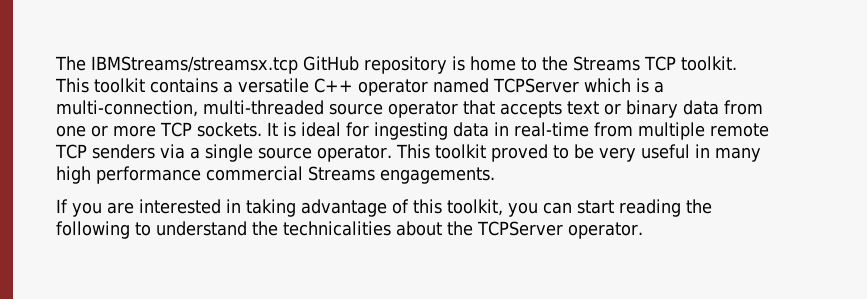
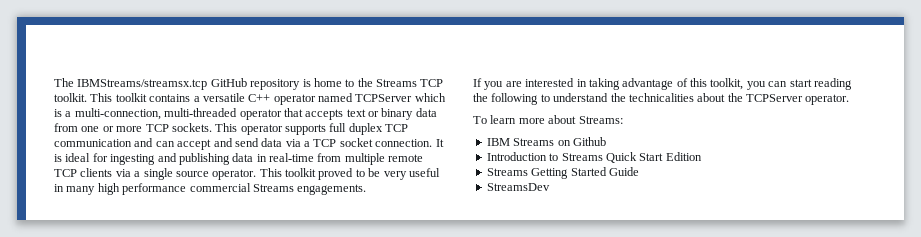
[329,103,383,115] source -> (238, 112) none
(262, 129) none -> [215,123,409,135] [54,138,433,150] This operator supports full duplex TCP communication and can accept and send data via a TCP socket connection.
(448, 131) none -> [157,153,230,165] and publishing
[91,144,155,159] senders -> [80,168,113,177] clients
(643, 230) none -> [473,115,623,124] [486,137,606,146] [486,152,702,163] [486,167,639,179] [486,183,550,191] // To learn more about Streams: // IBM Streams on Github // Introduction to Streams Quick Start Edition // Streams Getting Started Guide // StreamsDev

